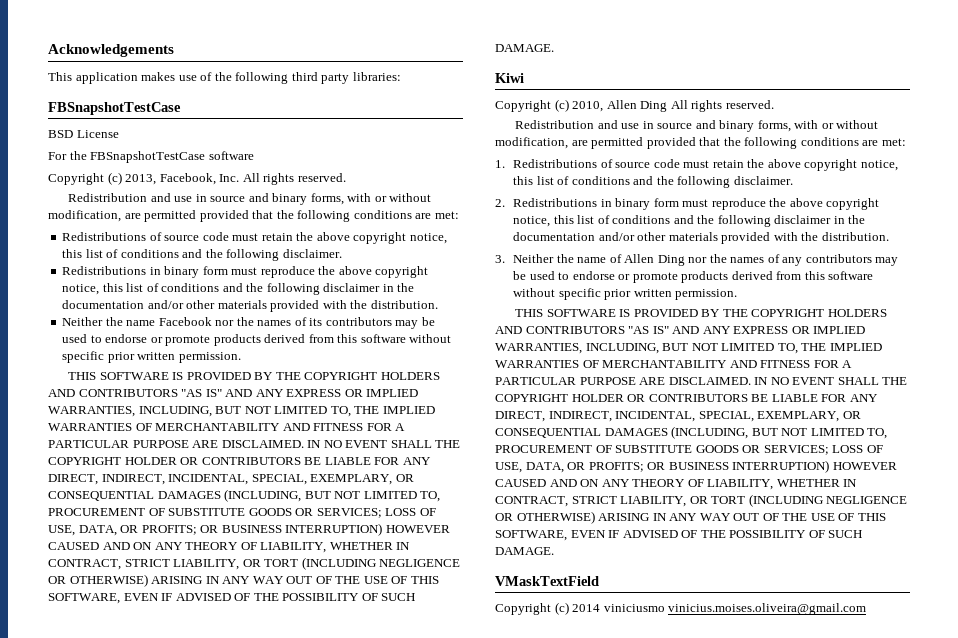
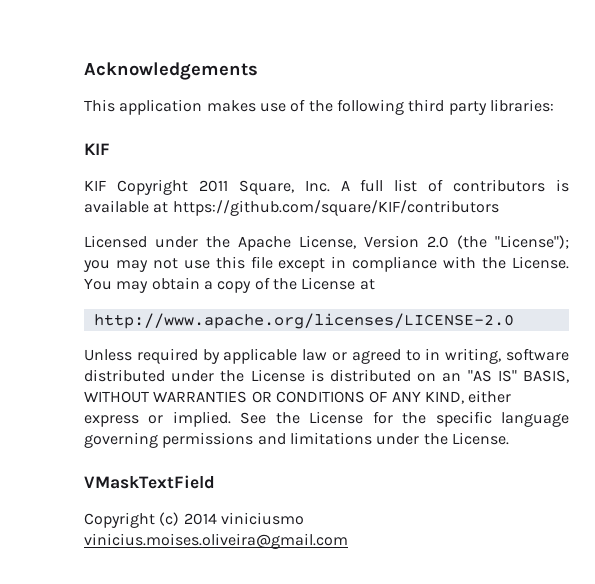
[48,102,181,115] [48,130,119,138] [48,151,254,163] [48,172,346,185] [68,193,432,205] [48,210,459,222] [62,232,447,244] [62,249,342,261] [62,266,429,278] [62,283,415,295] [62,300,438,312] [62,317,435,329] [62,334,452,346] [62,351,241,363] [68,372,440,380] [48,389,419,397] [48,406,435,417] [48,423,406,431] [48,440,461,448] [48,457,431,465] [48,474,414,485] [48,489,441,502] [48,508,436,518] [48,523,450,536] [48,542,411,553] [48,557,461,570] [48,574,439,587] [48,593,416,604] [495,44,554,52] [495,73,524,83] [495,99,774,112] [515,120,879,132] [495,137,906,149] [495,159,898,171] [513,176,793,188] [495,198,880,210] [513,215,866,227] [513,232,889,244] [495,254,899,266] [513,271,874,283] [513,288,738,300] [515,309,887,317] [495,326,866,334] [495,343,882,354] [495,360,853,368] [495,377,908,385] [495,394,878,402] [495,411,861,422] [495,426,888,439] [495,445,883,455] [495,460,897,473] [495,479,858,490] [495,494,908,507] [495,511,886,524] [495,530,863,541] [495,547,554,555] FBSnapshotTestCase // BSD License // For the FBSnapshotTestCase software // Copyright (c) 2013, Facebook, Inc. All rights reserved. // Redistribution and use in source and binary forms, with or without modification, are permitted provided that the following conditions are met: // Redistributions of source code must retain the above copyright notice, this list of conditions and the following disclaimer. // Redistributions in binary form must reproduce the above copyright notice, this list of conditions and the following disclaimer in the documentation and/or other materials provided with the distribution. // Neither the name Facebook nor the names of its contributors may be used to endorse or promote products derived from this software without specific prior written permission. // THIS SOFTWARE IS PROVIDED BY THE COPYRIGHT HOLDERS AND CONTRIBUTORS "AS IS" AND ANY EXPRESS OR IMPLIED WARRANTIES, INCLUDING, BUT NOT LIMITED TO, THE IMPLIED WARRANTIES OF MERCHANTABILITY AND FITNESS FOR A PARTICULAR PURPOSE ARE DISCLAIMED. IN NO EVENT SHALL THE COPYRIGHT HOLDER OR CONTRIBUTORS BE LIABLE FOR ANY DIRECT, INDIRECT, INCIDENTAL, SPECIAL, EXEMPLARY, OR CONSEQUENTIAL DAMAGES (INCLUDING, BUT NOT LIMITED TO, PROCUREMENT OF SUBSTITUTE GOODS OR SERVICES; LOSS OF USE, DATA, OR PROFITS; OR BUSINESS INTERRUPTION) HOWEVER CAUSED AND ON ANY THEORY OF LIABILITY, WHETHER IN CONTRACT, STRICT LIABILITY, OR TORT (INCLUDING NEGLIGENCE OR OTHERWISE) ARISING IN ANY WAY OUT OF THE USE OF THIS SOFTWARE, EVEN IF ADVISED OF THE POSSIBILITY OF SUCH DAMAGE. // Kiwi // Copyright (c) 2010, Allen Ding All rights reserved. // Redistribution and use in source and binary forms, with or without modification, are permitted provided that the following conditions are met: // 1. Redistributions of source code must retain the above copyright notice, this list of conditions and the following disclaimer. // 2. Redistributions in binary form must reproduce the above copyright notice, this list of conditions and the following disclaimer in the documentation and/or other materials provided with the distribution. // 3. Neither the name of Allen Ding nor the names of any contributors may be used to endorse or promote products derived from this software without specific prior written permission. // THIS SOFTWARE IS PROVIDED BY THE COPYRIGHT HOLDERS AND CONTRIBUTORS "AS IS" AND ANY EXPRESS OR IMPLIED WARRANTIES, INCLUDING, BUT NOT LIMITED TO, THE IMPLIED WARRANTIES OF MERCHANTABILITY AND FITNESS FOR A PARTICULAR PURPOSE ARE DISCLAIMED. IN NO EVENT SHALL THE COPYRIGHT HOLDER OR CONTRIBUTORS BE LIABLE FOR ANY DIRECT, INDIRECT, INCIDENTAL, SPECIAL, EXEMPLARY, OR CONSEQUENTIAL DAMAGES (INCLUDING, BUT NOT LIMITED TO, PROCUREMENT OF SUBSTITUTE GOODS OR SERVICES; LOSS OF USE, DATA, OR PROFITS; OR BUSINESS INTERRUPTION) HOWEVER CAUSED AND ON ANY THEORY OF LIABILITY, WHETHER IN CONTRACT, STRICT LIABILITY, OR TORT (INCLUDING NEGLIGENCE OR OTHERWISE) ARISING IN ANY WAY OUT OF THE USE OF THIS SOFTWARE, EVEN IF ADVISED OF THE POSSIBILITY OF SUCH DAMAGE. -> [84,143,110,155] [84,179,569,195] [84,200,499,216] [84,235,569,251] [83,256,570,272] [84,277,375,293] [93,313,514,329] [84,348,570,364] [84,369,569,383] [84,390,512,404] [84,411,570,427] [84,432,509,448] KIF // KIF Copyright 2011 Square, Inc. A full list of contributors is available at https://github.com/square/KIF/contributors // Licensed under the Apache License, Version 2.0 (the "License"); you may not use this file except in compliance with the License. You may obtain a copy of the License at // http://www.apache.org/licenses/LICENSE-2.0 // Unless required by applicable law or agreed to in writing, software distributed under the License is distributed on an "AS IS" BASIS, WITHOUT WARRANTIES OR CONDITIONS OF ANY KIND, either express or implied. See the License for the specific language governing permissions and limitations under the License.

